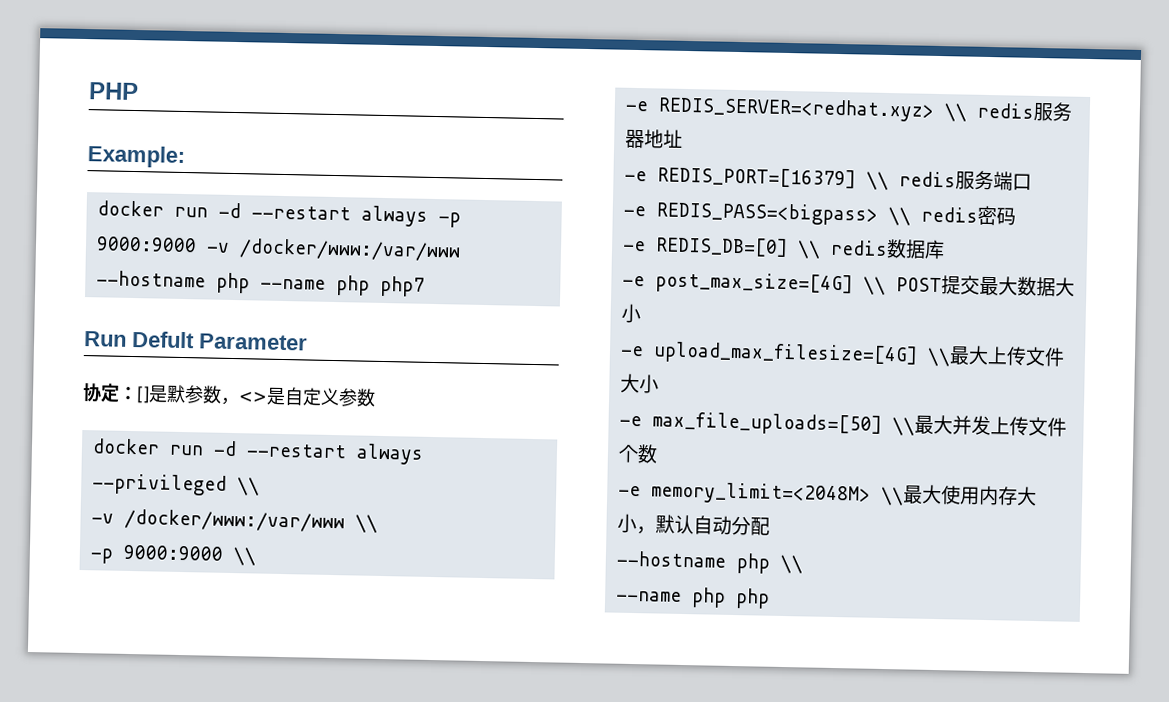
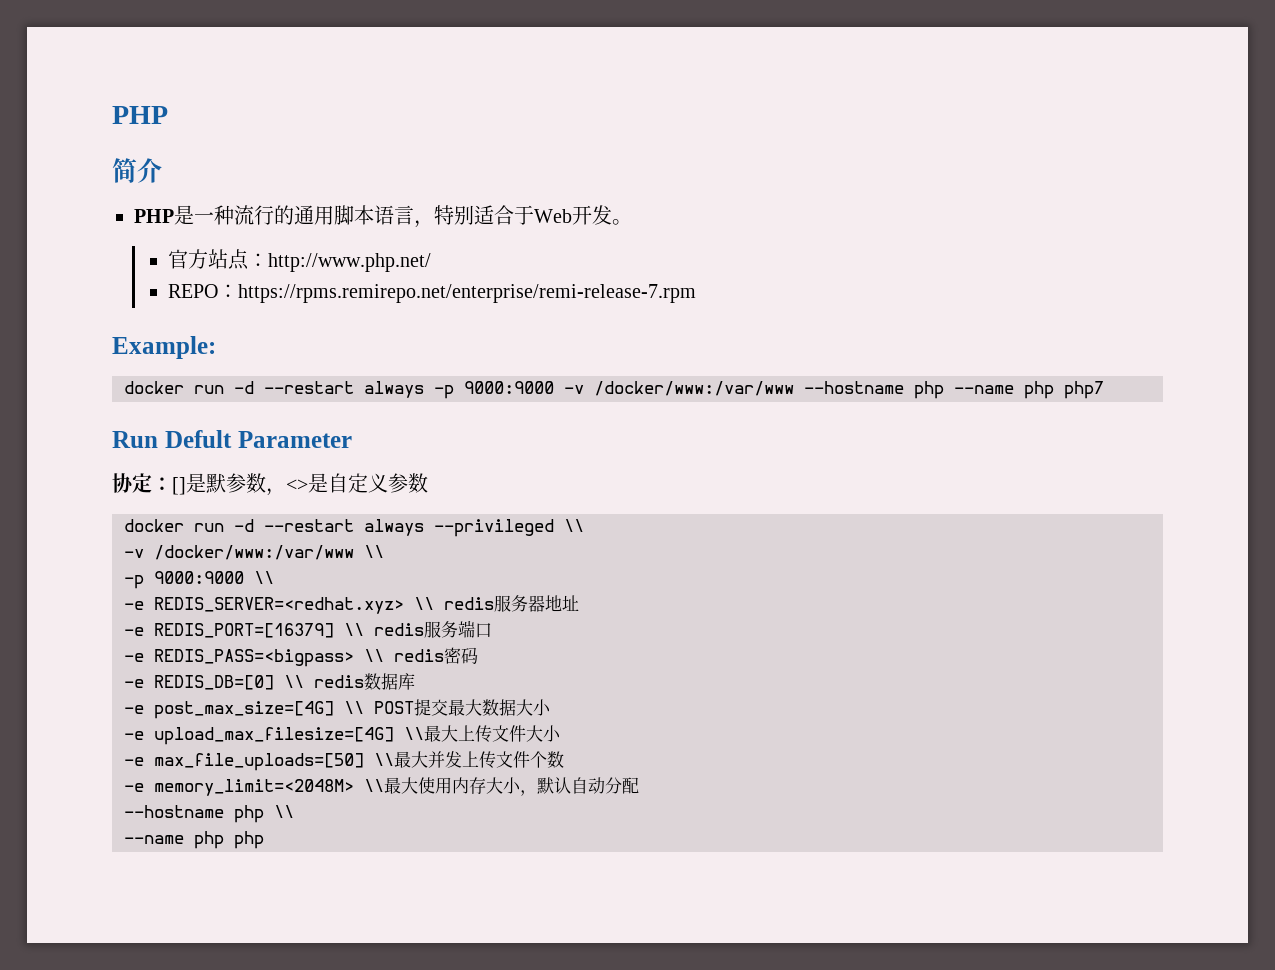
[88,82,139,101] PHP -> [112,106,168,124] [112,158,162,183] [134,205,632,228] [168,249,432,272] [168,284,697,303] PHP // 简介 // PHP是一种流行的通用脚本语言，特别适合于Web开发。 // 官方站点：http://www.php.net/ // REPO：https://rpms.remirepo.net/enterprise/remi-release-7.rpm

